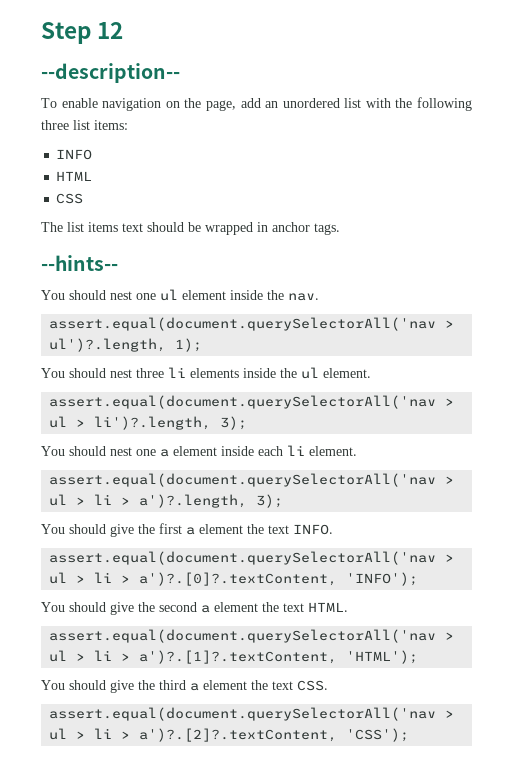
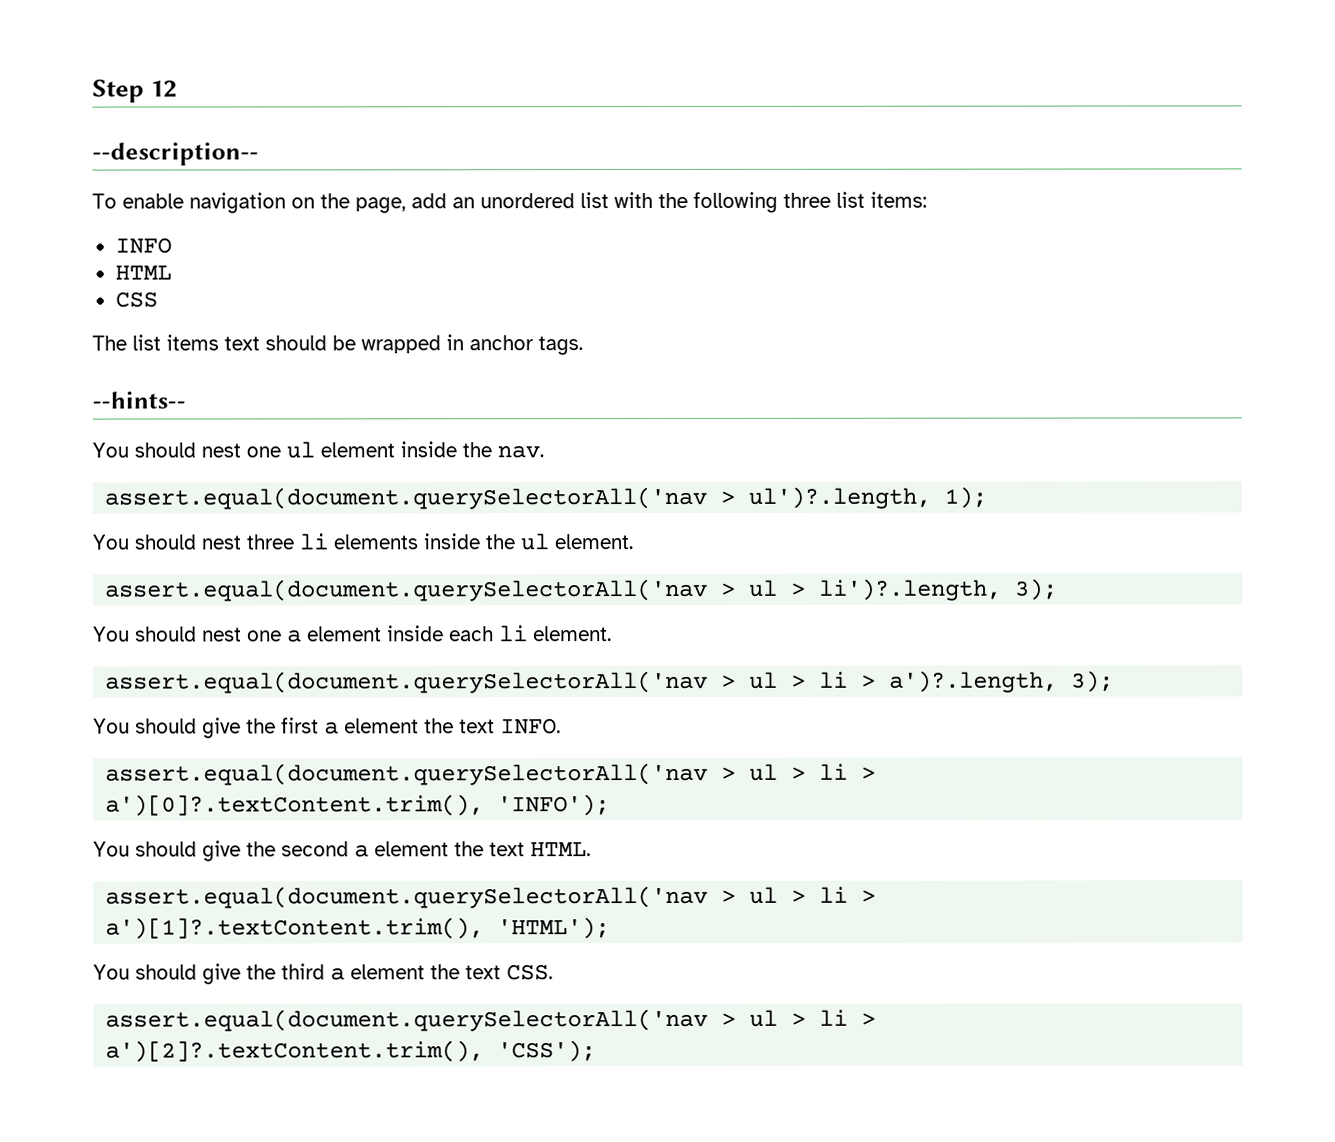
[139,572,338,586] a')?.[0]?.textContent, -> [105,794,485,817] a')[0]?.textContent.trim(),
[139,650,338,664] a')?.[1]?.textContent, -> [105,917,485,940] a')[1]?.textContent.trim(),
[139,728,338,742] a')?.[2]?.textContent, -> [105,1040,485,1063] a')[2]?.textContent.trim(),

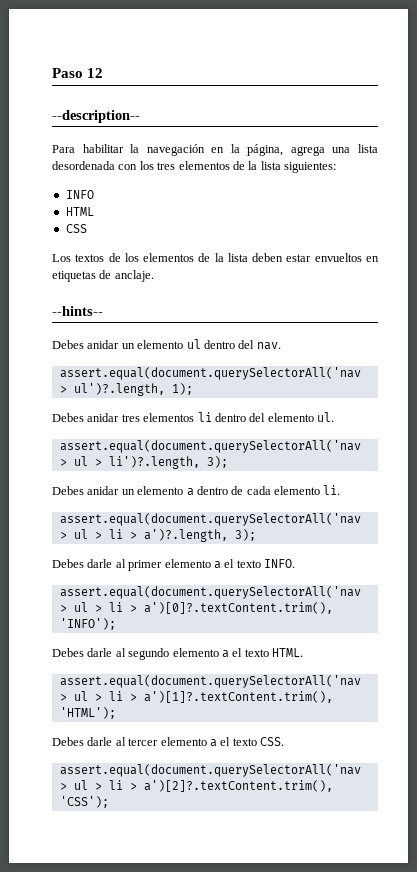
[92,79,144,103] Step -> [52,68,83,78] Paso
[92,191,927,214] [114,237,172,254] [114,265,172,280] [114,291,158,308] [92,334,583,356] [92,391,186,409] [92,441,492,459] To enable navigation on the page, add an unordered list with the following three list items: // INFO // HTML // CSS // The list items text should be wrapped in anchor tags. // --hints-- // You should nest one ul element inside the -> [52,144,378,156] [52,161,336,173] [65,190,94,199] [65,207,94,216] [65,224,87,233] [52,253,379,262] [52,270,154,282] [52,306,103,316] [52,339,255,349] Para habilitar la navegación en la página, agrega una lista desordenada con los tres elementos de la lista siguientes: // INFO // HTML // CSS // Los textos de los elementos de la lista deben estar envueltos en etiquetas de anclaje. // --hints-- // Debes anidar un elemento ul dentro del
[92,533,633,551] You should nest three li elements inside the ul element. -> [52,412,334,422] Debes anidar tres elementos li dentro del elemento ul.
[93,625,612,643] You should nest one a element inside each li element. -> [52,485,341,496] Debes anidar un elemento a dentro de cada elemento li.
[93,717,495,739] You should give the first a element the text -> [52,559,261,571] Debes darle al primer elemento a el texto
[93,840,525,862] You should give the second a element the text -> [52,648,269,660] Debes darle al segundo elemento a el texto
[93,963,501,985] You should give the third a element the text -> [52,737,257,747] Debes darle al tercer elemento a el texto

